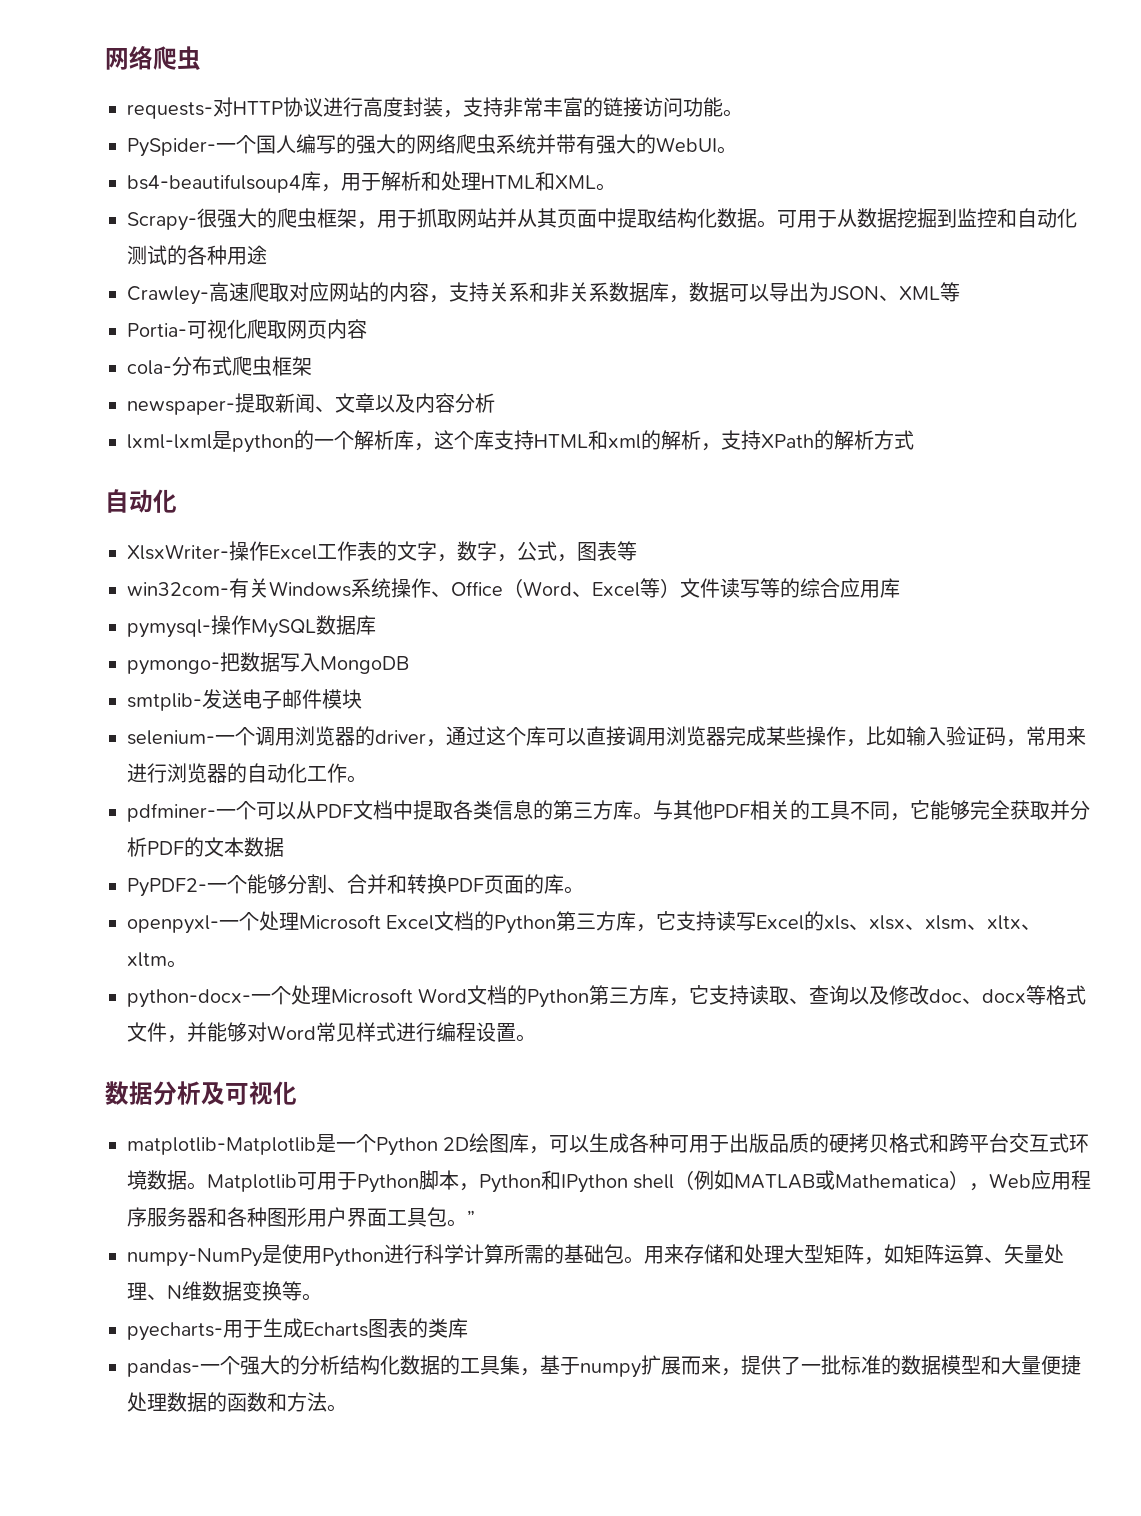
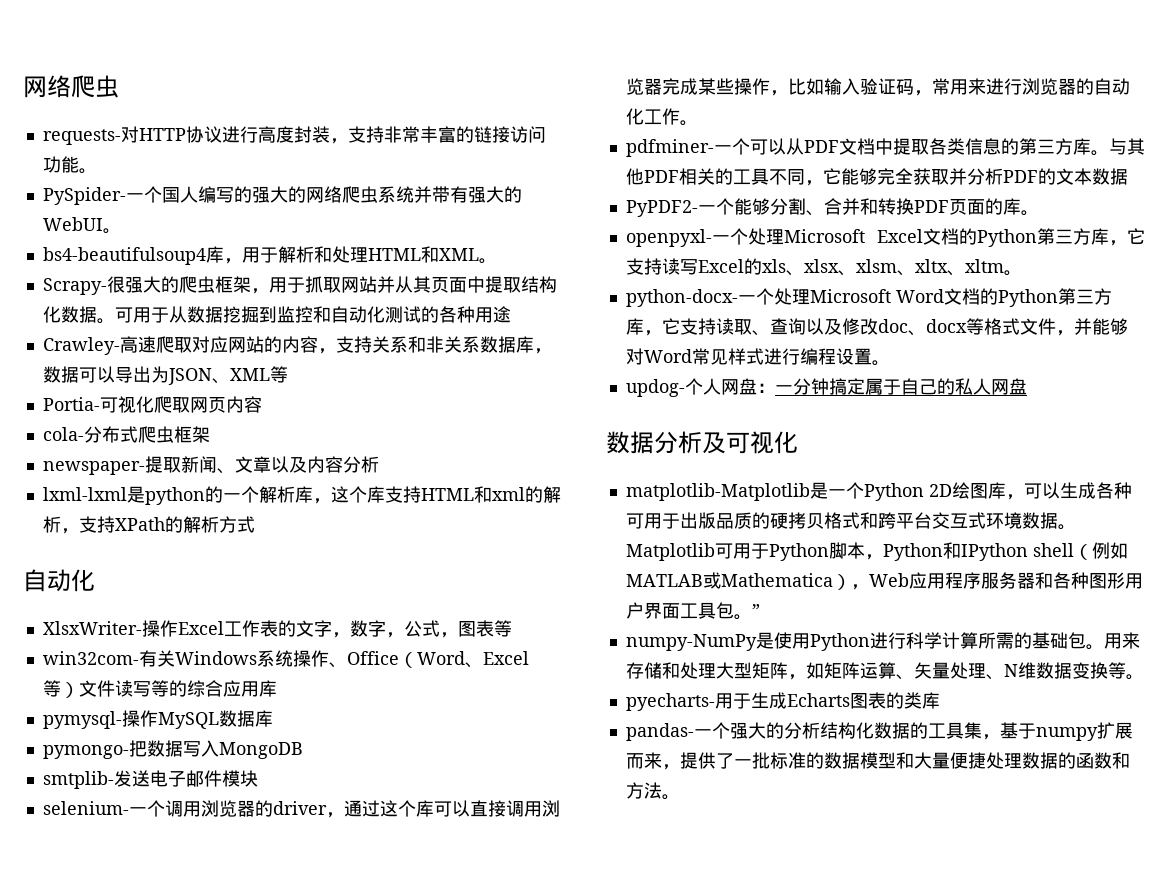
(536, 1038) none -> [625,378,1027,397] // updog-个人网盘：一分钟搞定属于自己的私人网盘

